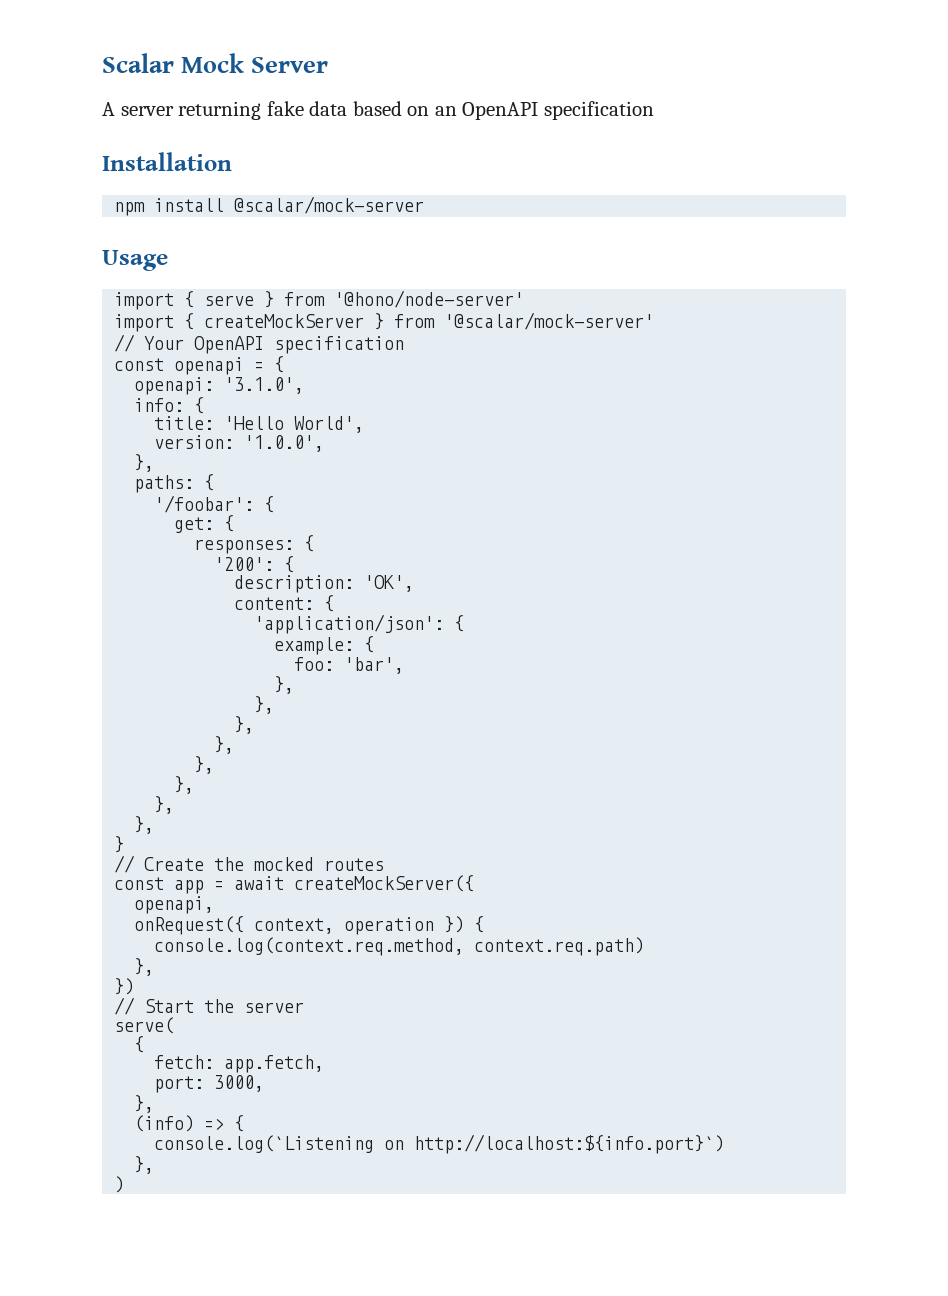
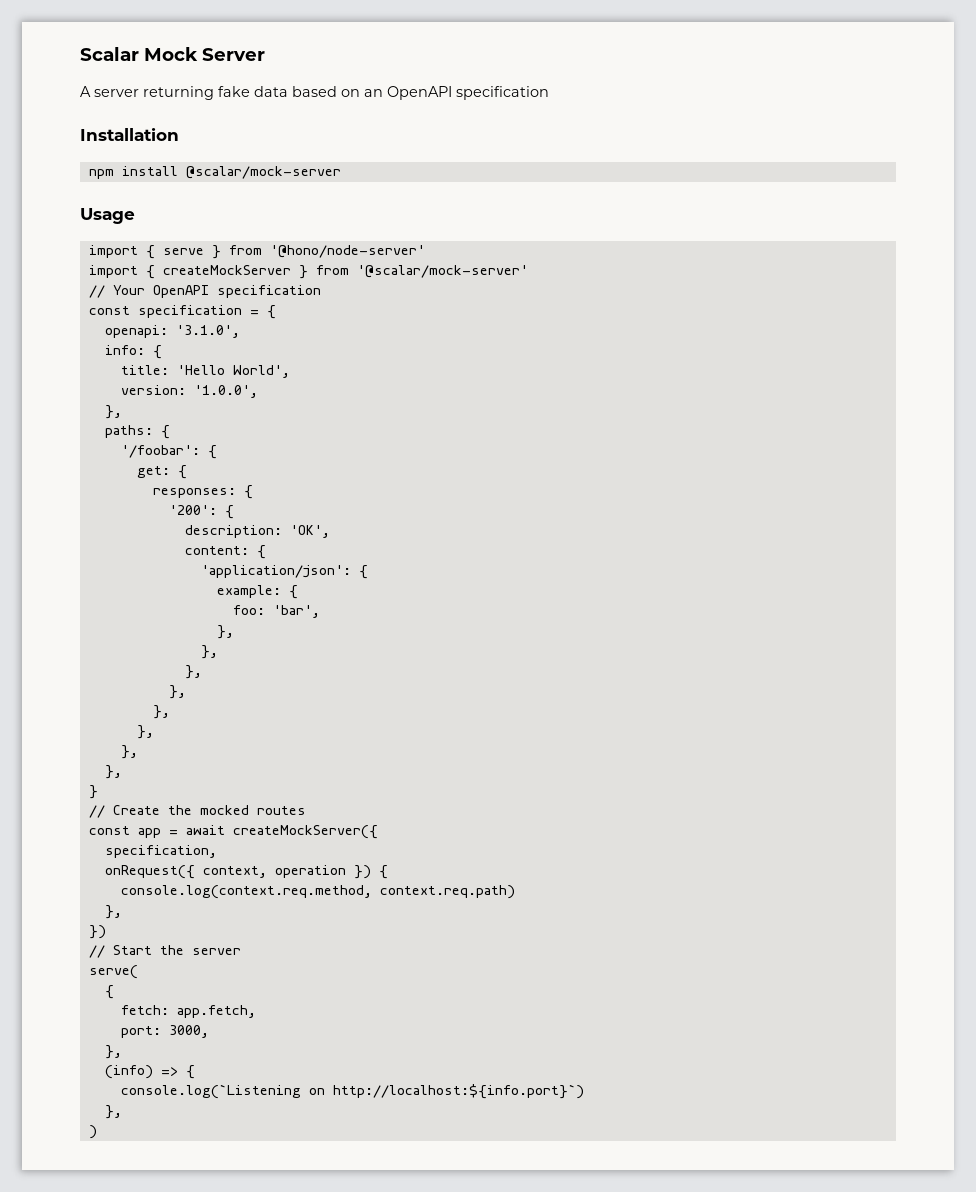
[174,357,245,375] openapi -> [137,305,242,318] specification
[134,896,215,914] openapi, -> [104,845,217,858] specification,

